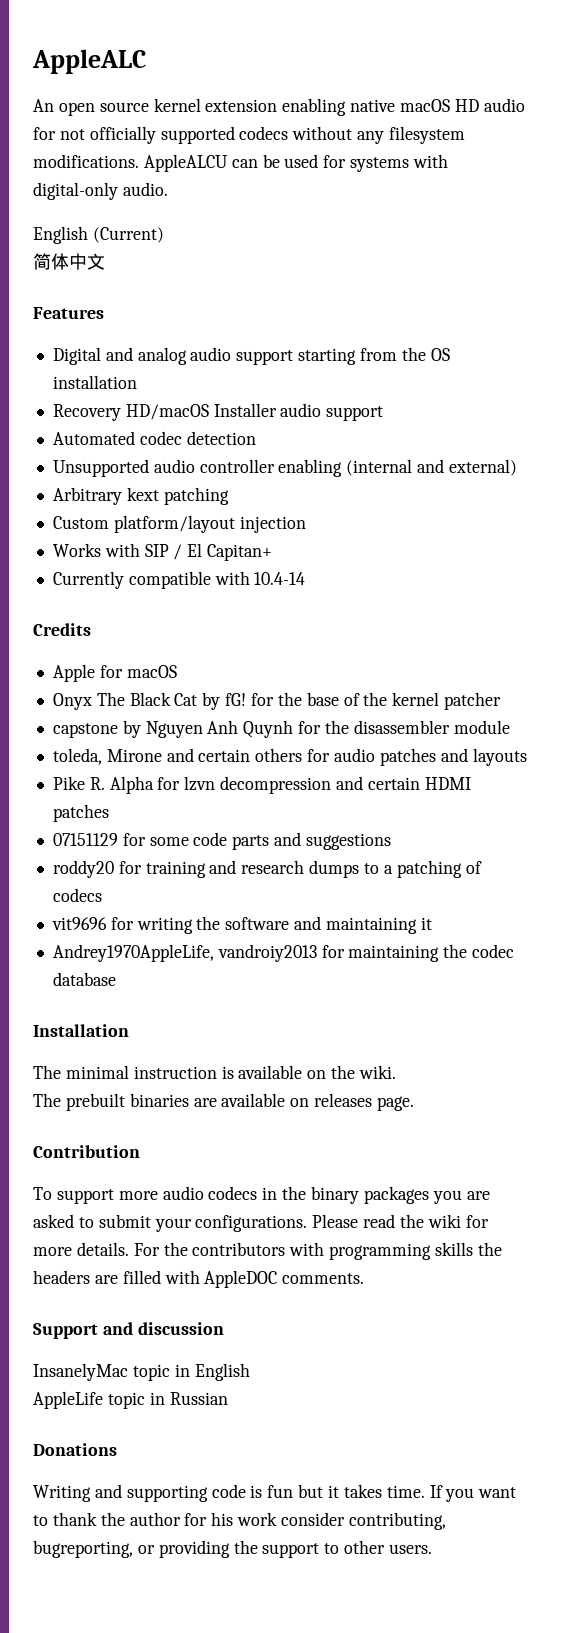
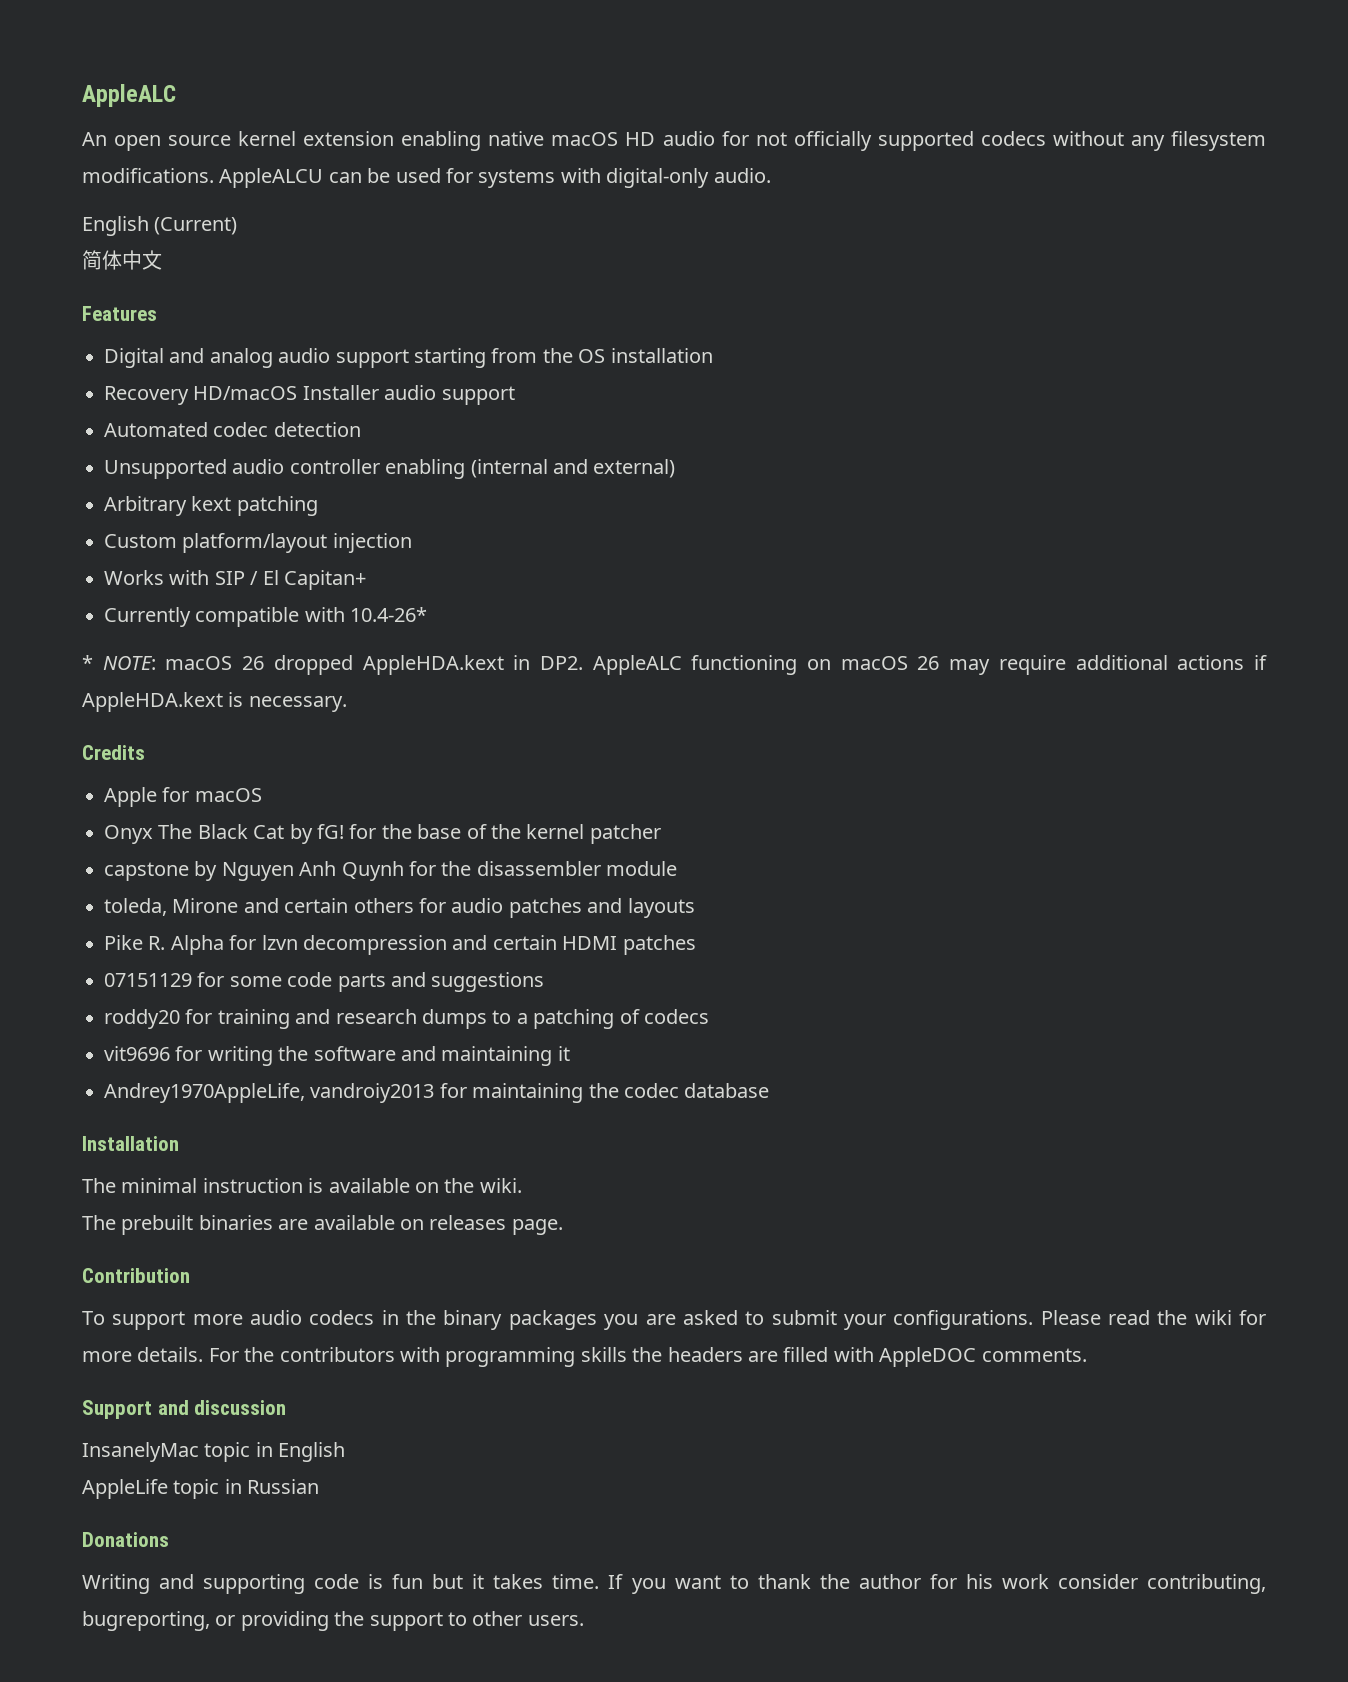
[254,572,306,585] 10.4-14 -> [350,607,428,622] [82,655,1268,675] [82,692,347,712] 10.4-26* // * NOTE: macOS 26 dropped AppleHDA.kext in DP2. AppleALC functioning on macOS 26 may require additional actions if AppleHDA.kext is necessary.

